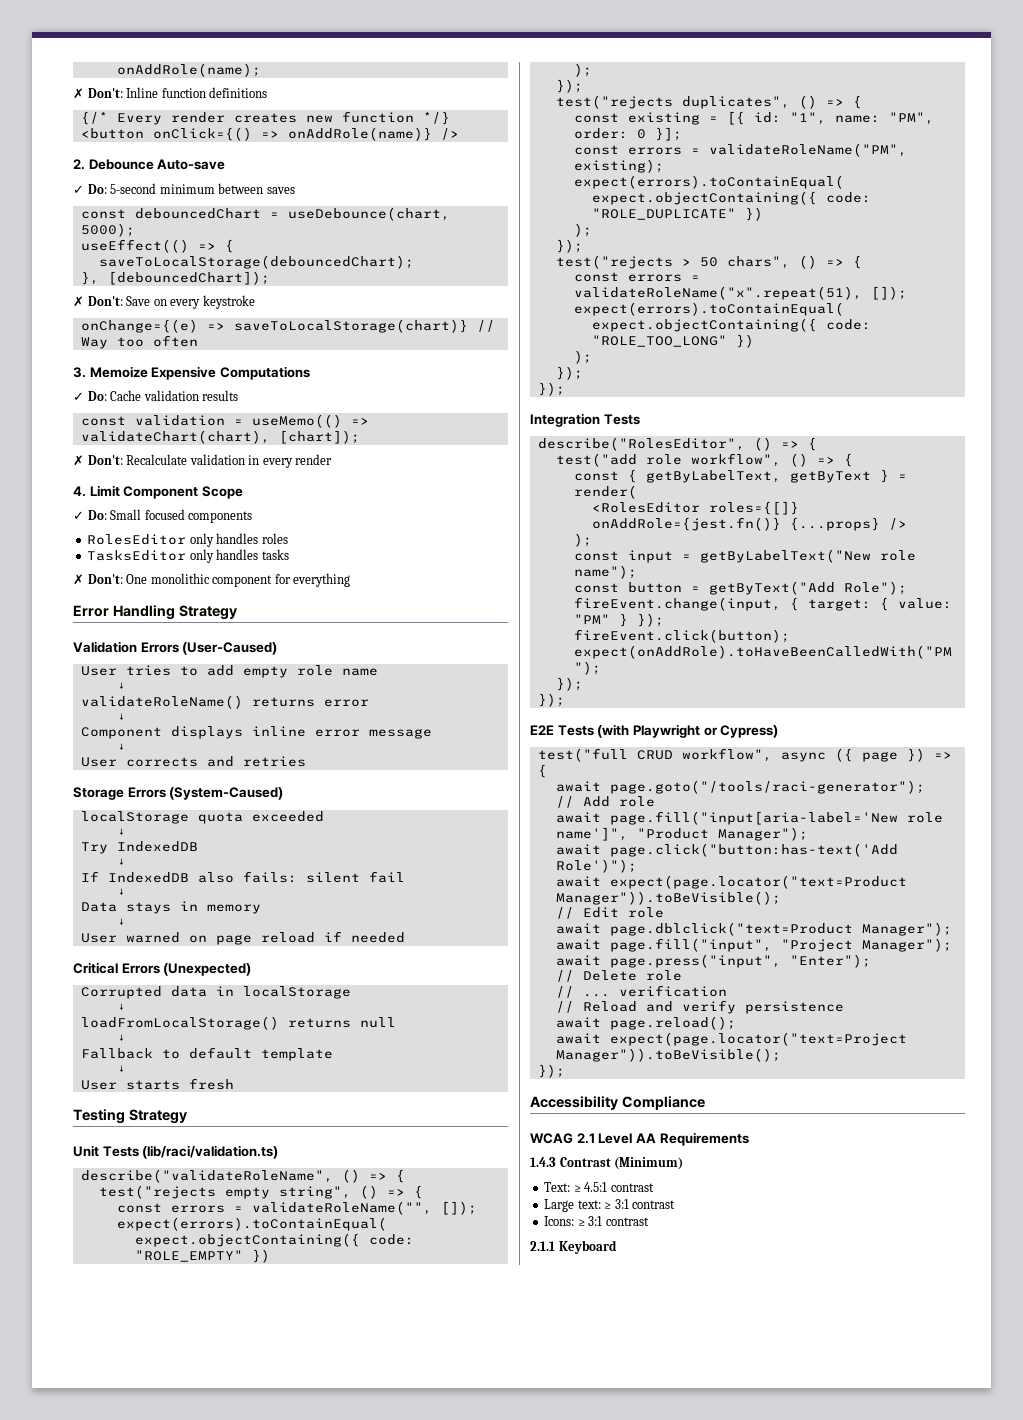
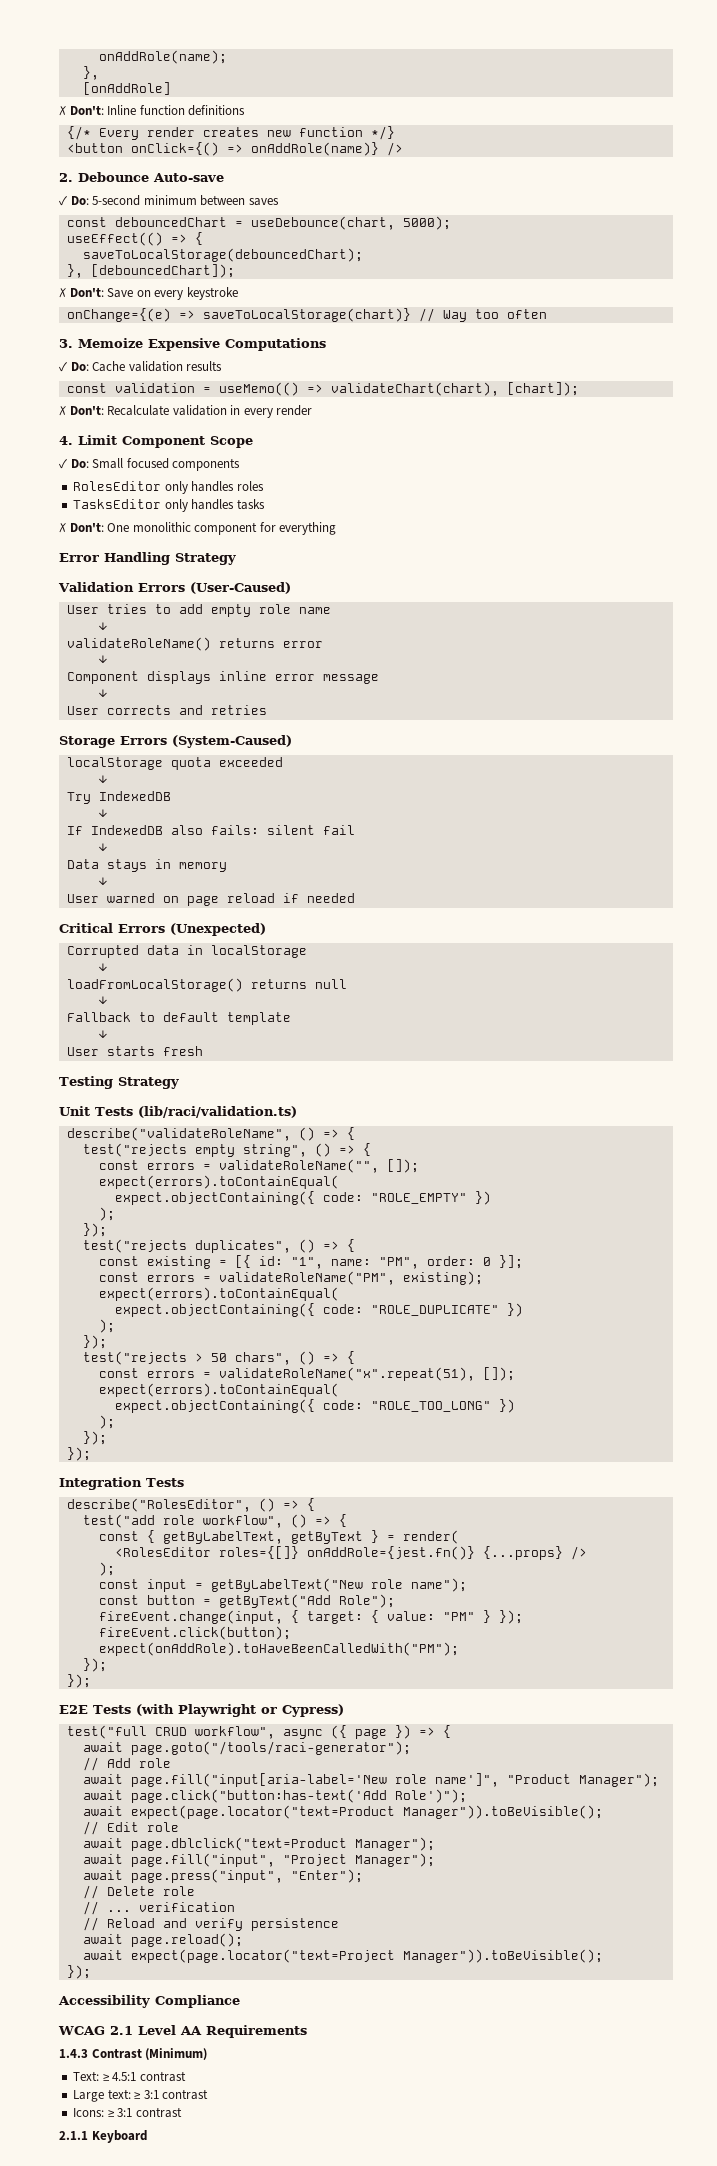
(261, 70) none -> [82,66,99,80] [82,82,171,95] // }, // [onAddRole]

